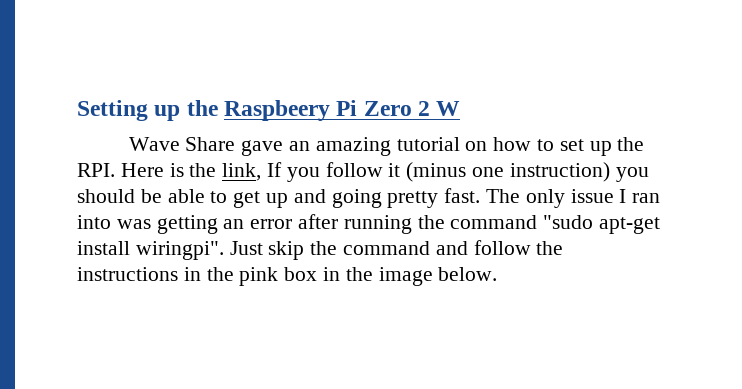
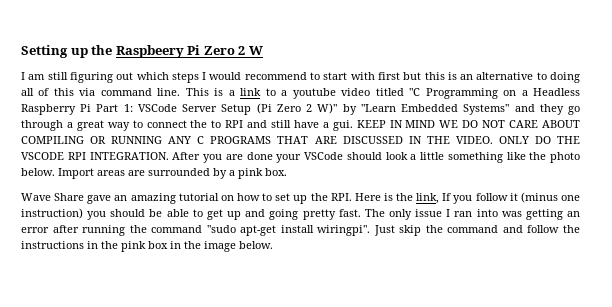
(461, 108) none -> [21,72,580,83] [21,88,580,99] [21,103,581,115] [21,120,581,131] [21,136,580,144] [21,152,580,163] [21,168,287,179] // I am still figuring out which steps I would recommend to start with first but this is an alternative to doing all of this via command line. This is a link to a youtube video titled "C Programming on a Headless Raspberry Pi Part 1: VSCode Server Setup (Pi Zero 2 W)" by "Learn Embedded Systems" and they go through a great way to connect the to RPI and still have a gui. KEEP IN MIND WE DO NOT CARE ABOUT COMPILING OR RUNNING ANY C PROGRAMS THAT ARE DISCUSSED IN THE VIDEO. ONLY DO THE VSCODE RPI INTEGRATION. After you are done your VSCode should look a little something like the photo below. Import areas are surrounded by a pink box.

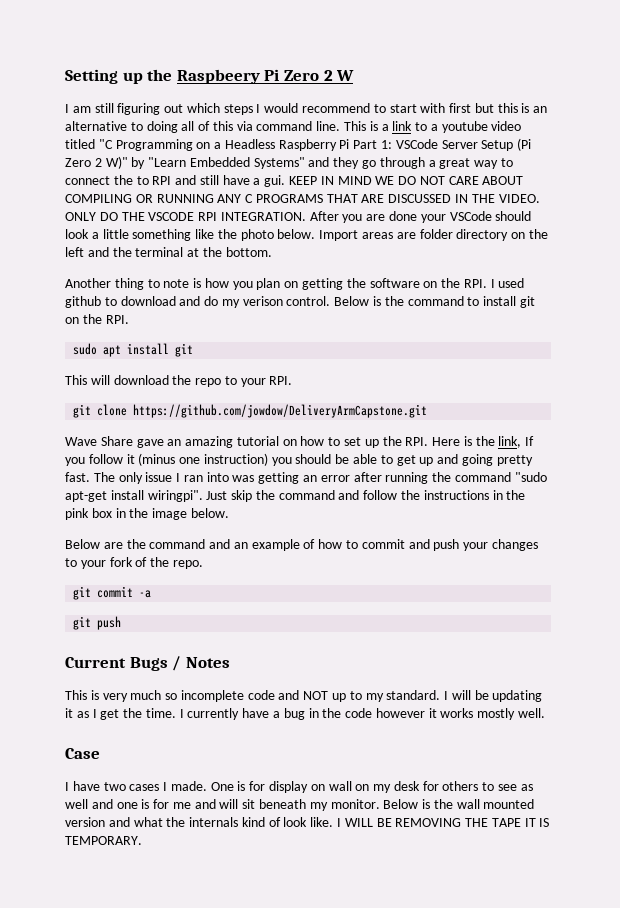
[148,168,287,179] surrounded by a pink box. -> [419,229,548,241] [65,247,272,257] [65,278,525,290] [65,296,535,308] [65,314,129,324] [73,343,194,357] [65,375,293,387] [73,404,428,418] folder directory on the left and the terminal at the bottom. // Another thing to note is how you plan on getting the software on the RPI. I used github to download and do my verison control. Below is the command to install git on the RPI. // sudo apt install git // This will download the repo to your RPI. // git clone https://github.com/jowdow/DeliveryArmCapstone.git
(273, 245) none -> [65,539,538,551] [65,557,203,569] [73,586,152,600] [73,616,122,630] [65,656,230,671] [65,690,543,702] [65,708,546,720] [65,748,100,759] [65,781,533,793] [65,799,535,811] [65,817,550,827] [65,836,142,845] // Below are the command and an example of how to commit and push your changes to your fork of the repo. // git commit -a // git push // Current Bugs / Notes // This is very much so incomplete code and NOT up to my standard. I will be updating it as I get the time. I currently have a bug in the code however it works mostly well. // Case // I have two cases I made. One is for display on wall on my desk for others to see as well and one is for me and will sit beneath my monitor. Below is the wall mounted version and what the internals kind of look like. I WILL BE REMOVING THE TAPE IT IS TEMPORARY.

